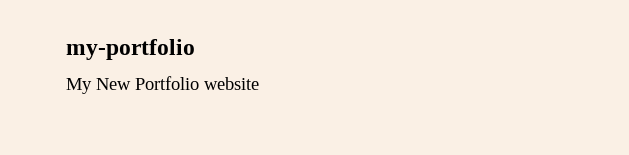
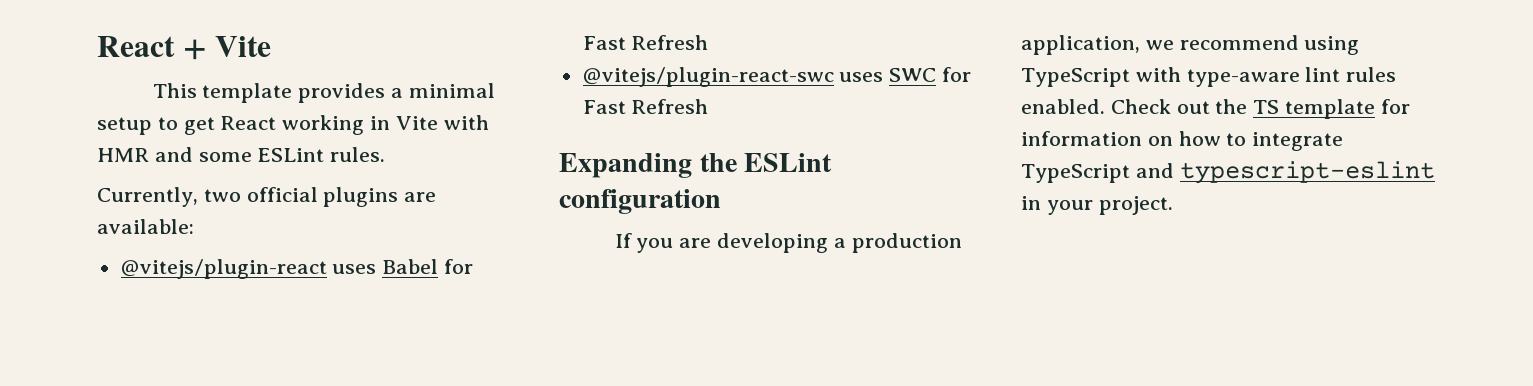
[66,39,195,60] [66,76,259,94] my-portfolio // My New Portfolio website -> [97,36,272,60] [152,83,495,103] [97,115,489,135] [97,147,386,162] [97,187,437,207] [97,219,194,234] [120,259,474,279] [582,35,709,50] [582,67,972,87] [582,99,709,114] [559,153,833,178] [559,189,721,214] [614,233,962,253] [1021,35,1360,55] [1021,67,1397,87] [1021,99,1410,119] [1021,131,1344,151] [1021,161,1435,184] [1021,196,1173,215] React + Vite // This template provides a minimal setup to get React working in Vite with HMR and some ESLint rules. // Currently, two official plugins are available: // @vitejs/plugin-react uses Babel for Fast Refresh // @vitejs/plugin-react-swc uses SWC for Fast Refresh // Expanding the ESLint configuration // If you are developing a production application, we recommend using TypeScript with type-aware lint rules enabled. Check out the TS template for information on how to integrate TypeScript and typescript-eslint in your project.

